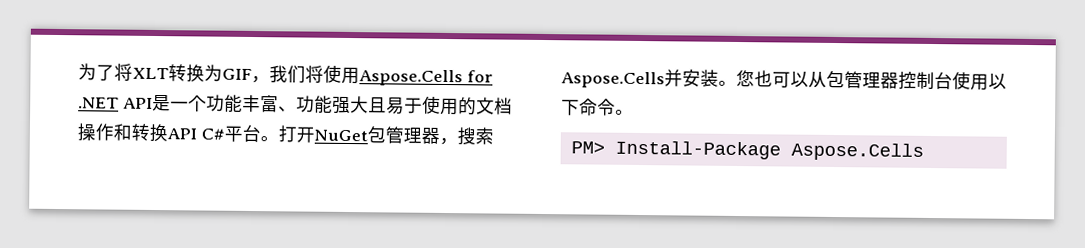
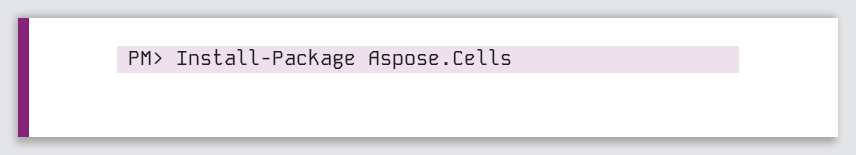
[78,63,493,87] [78,94,513,116] [77,123,494,146] [561,69,1007,91] [561,98,634,116] 为了将XLT转换为GIF，我们将使用Aspose.Cells for .NET API是一个功能丰富、功能强大且易于使用的文档操作和转换API C#平台。打开NuGet包管理器，搜索Aspose.Cells并安装。您也可以从包管理器控制台使用以下命令。 // -> (128, 58) none

